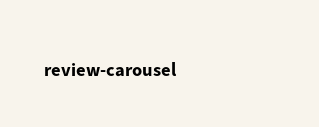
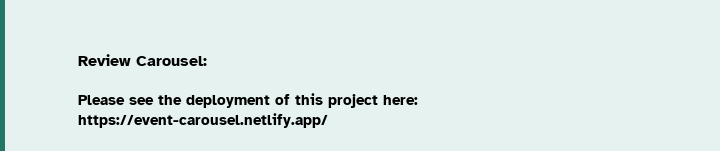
[44,62,177,77] review-carousel -> [78,54,207,66] [78,93,418,108] [78,113,328,128] Review Carousel: // Please see the deployment of this project here: https://event-carousel.netlify.app/

